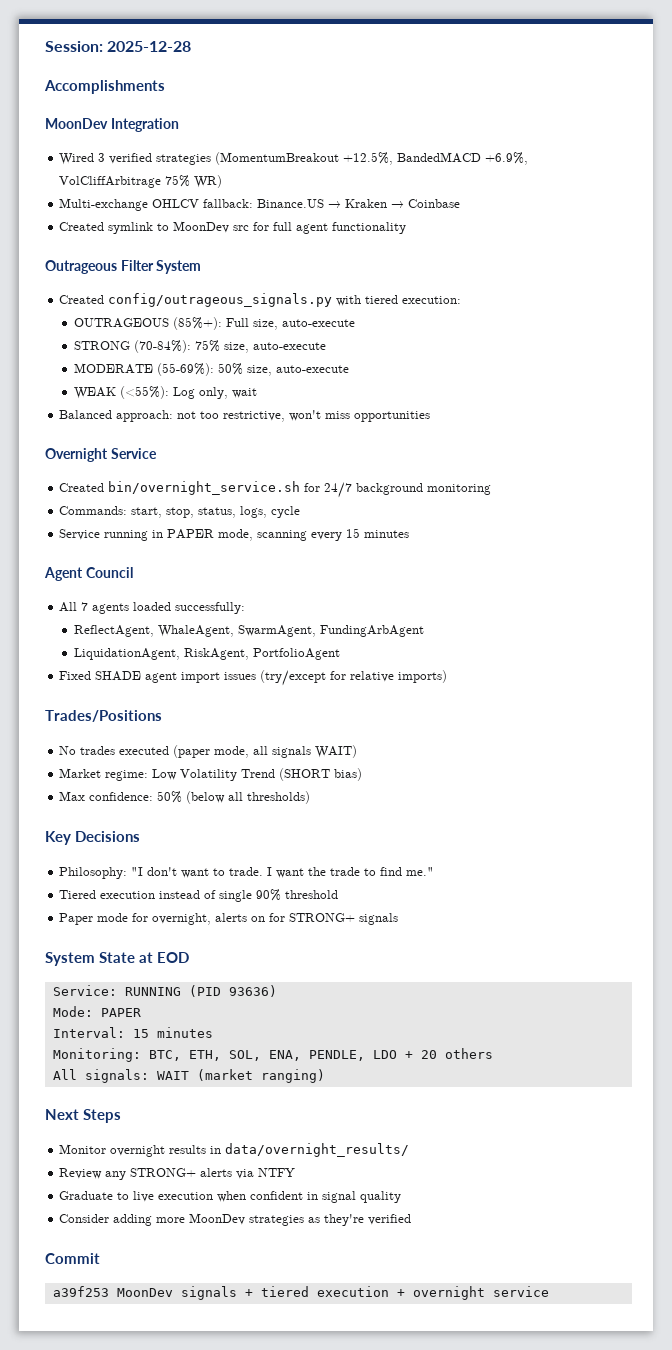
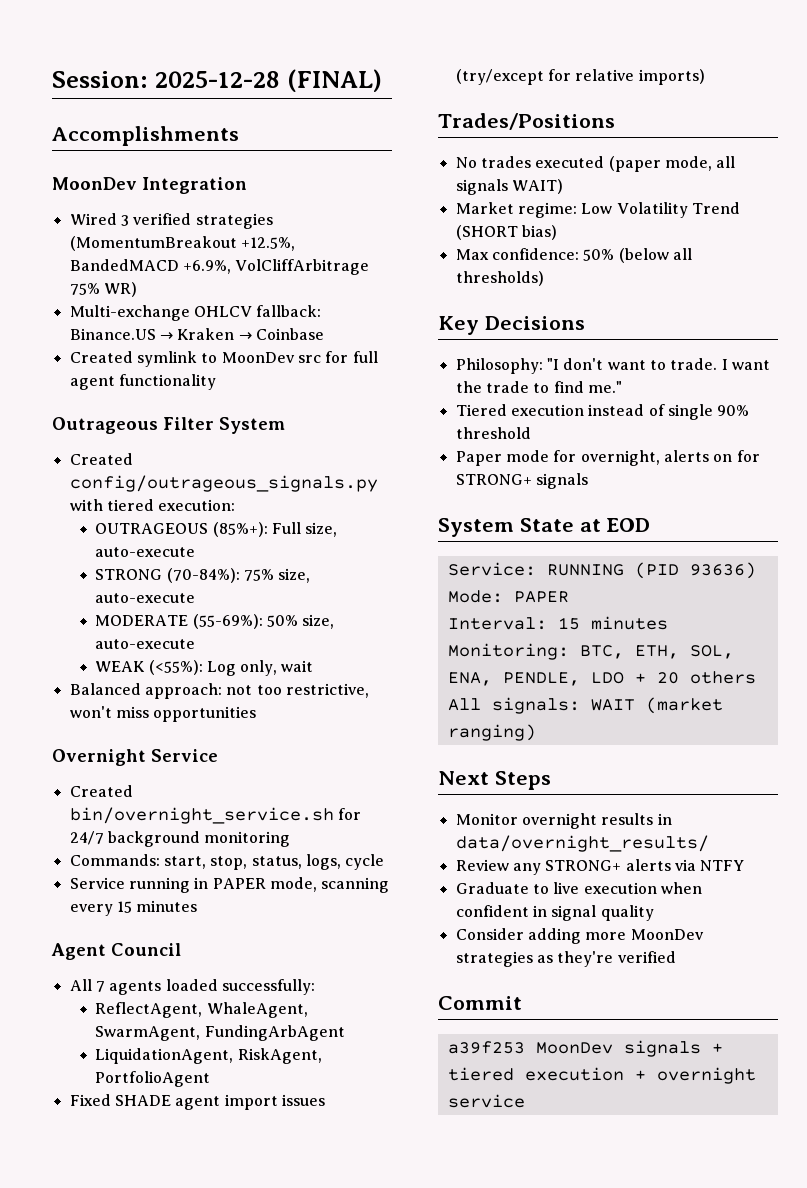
(192, 46) none -> [286,69,382,92] (FINAL)

